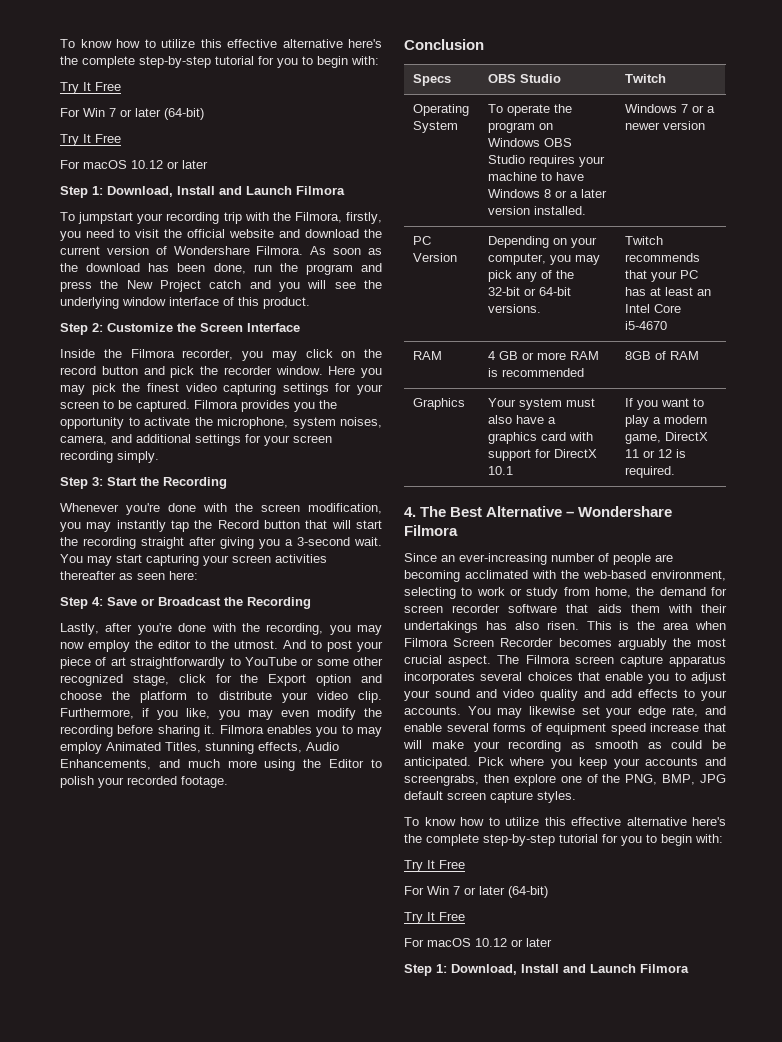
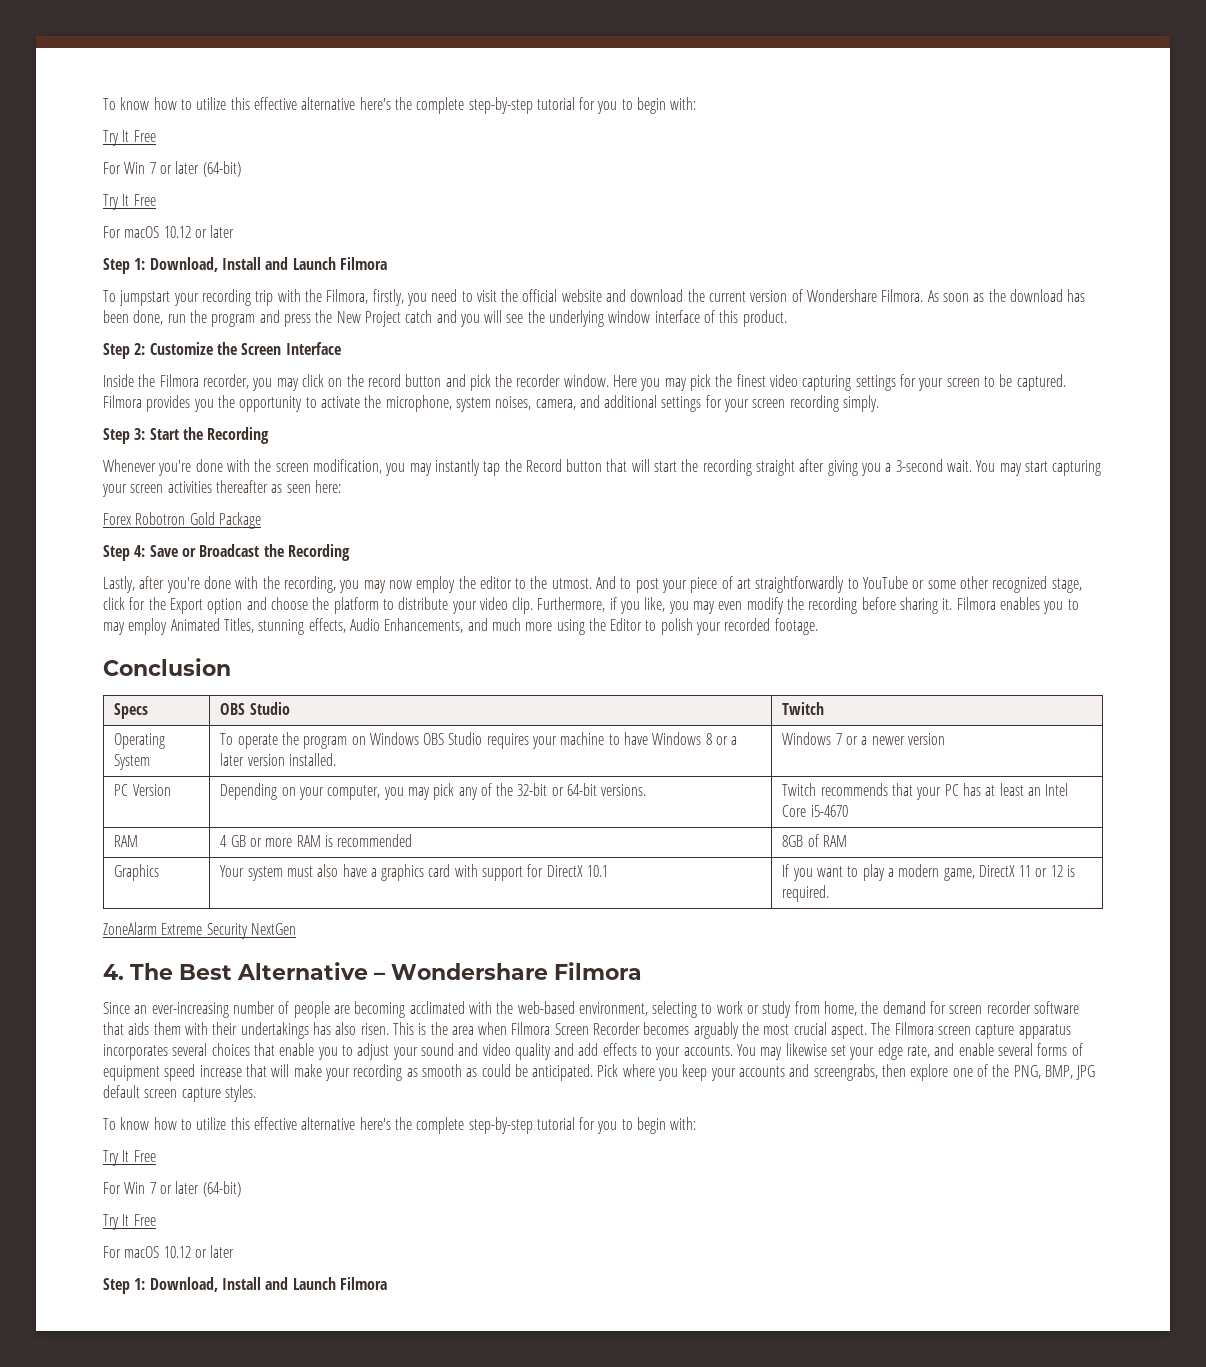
(198, 575) none -> [103,512,261,529] // Forex Robotron Gold Package
(676, 472) none -> [103,922,296,939] // ZoneAlarm Extreme Security NextGen

